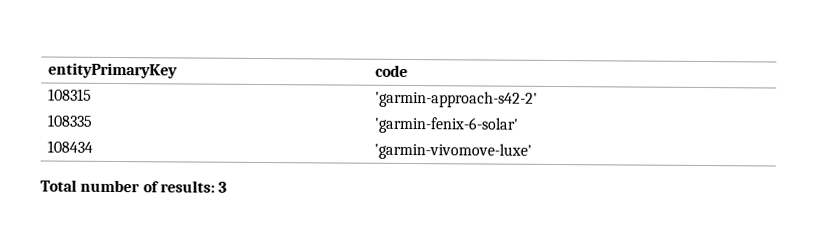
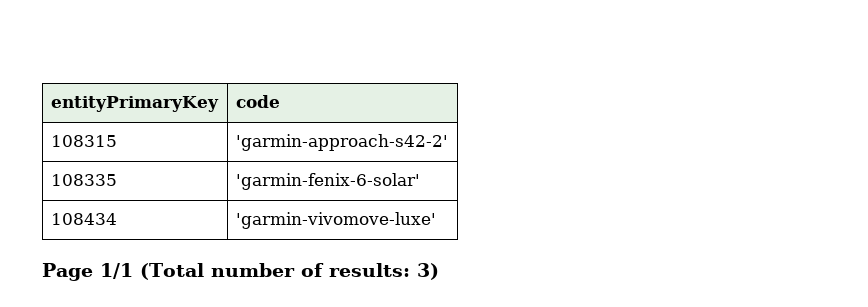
[40,179,77,192] Total -> [42,263,204,281] Page 1/1 (Total
[218,181,228,193] 3 -> [416,263,439,280] 3)

